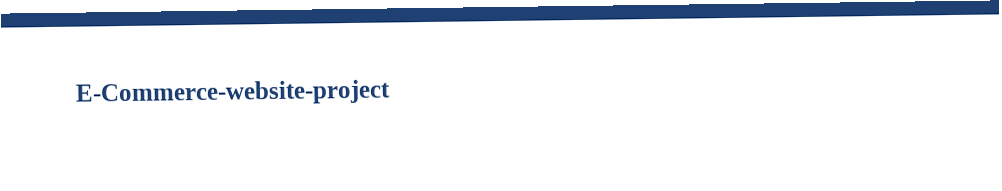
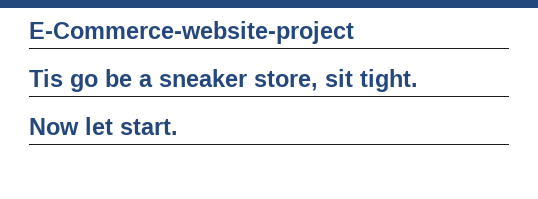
(391, 93) none -> [29,69,418,92] [29,117,178,135] // Tis go be a sneaker store, sit tight. // Now let start.

